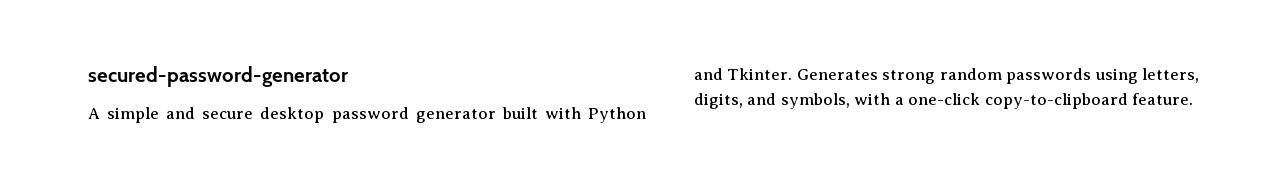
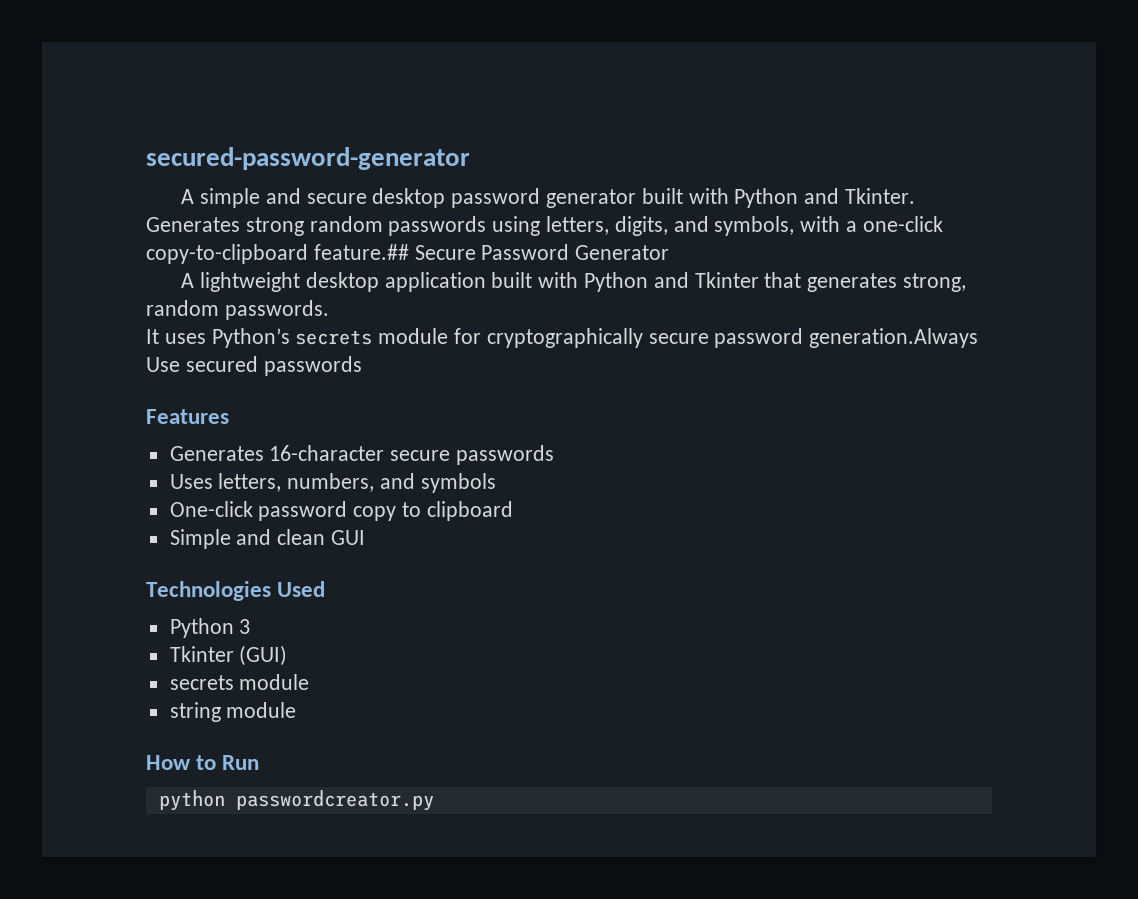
[1132,93,1194,105] feature. -> [313,244,670,260] [181,272,966,292] [146,300,329,320] [146,328,979,348] [146,356,362,376] [146,409,229,424] [169,445,555,465] [169,473,496,493] [169,501,513,521] [169,529,366,549] [146,581,326,601] [169,618,251,638] [169,645,288,666] [169,674,310,690] [169,702,297,722] [146,755,260,770] [158,790,434,811] feature.## Secure Password Generator // A lightweight desktop application built with Python and Tkinter that generates strong, random passwords. // It uses Python’s secrets module for cryptographically secure password generation.Always Use secured passwords // Features // Generates 16-character secure passwords // Uses letters, numbers, and symbols // One-click password copy to clipboard // Simple and clean GUI // Technologies Used // Python 3 // Tkinter (GUI) // secrets module // string module // How to Run // python passwordcreator.py

